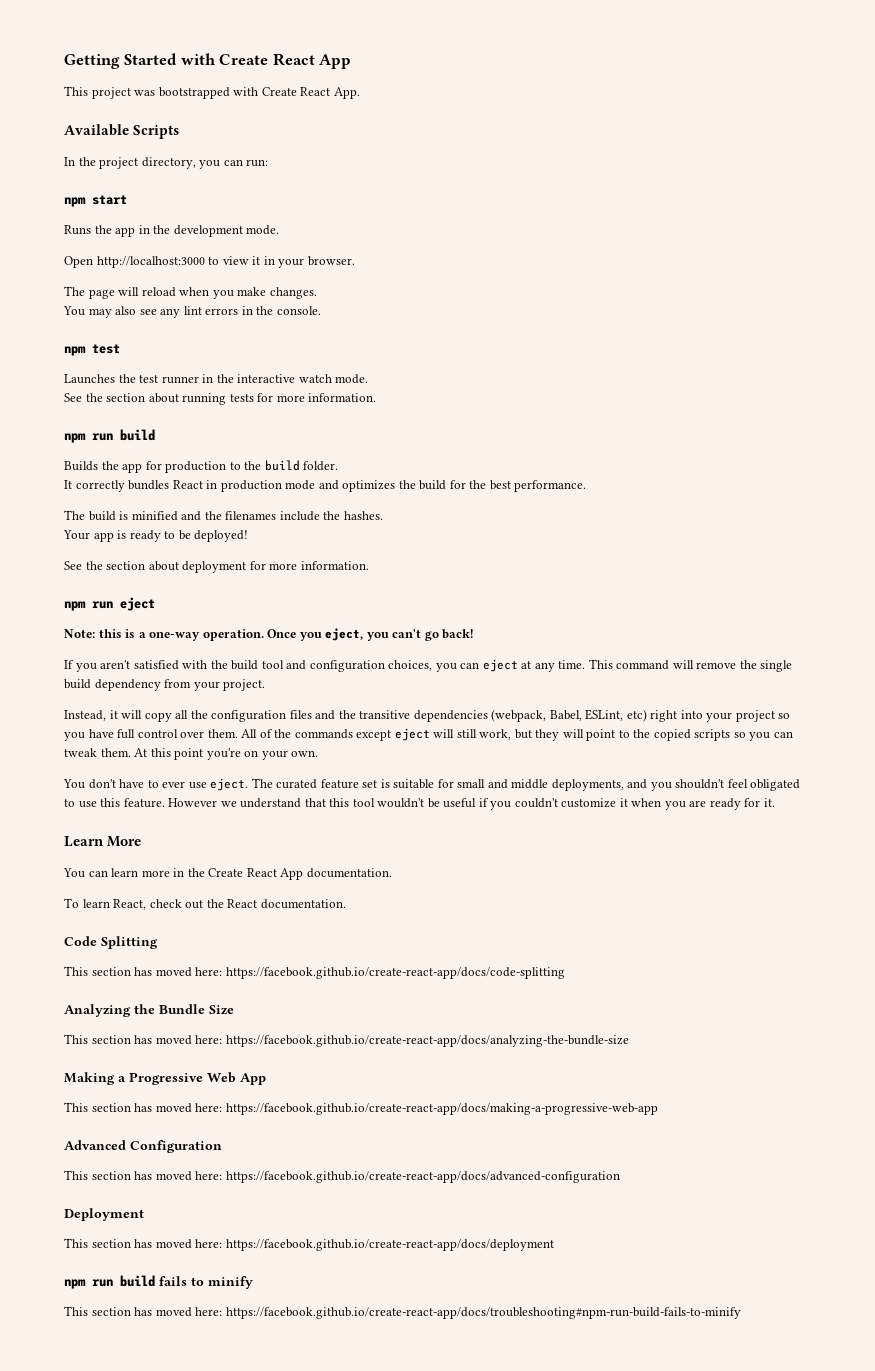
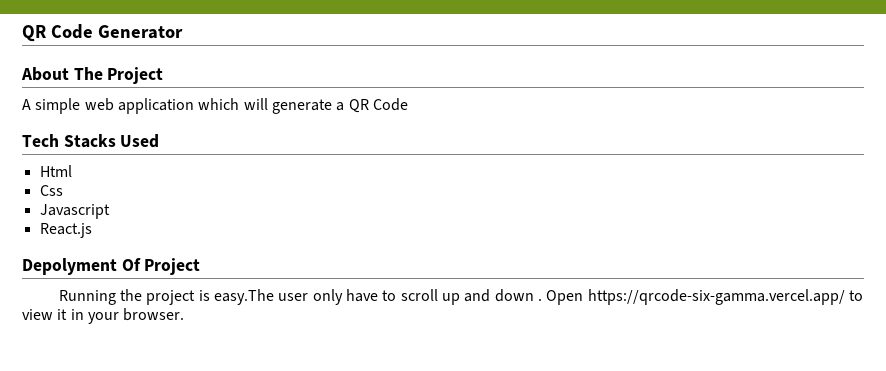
[64,53,352,69] [64,86,360,99] [64,124,180,139] [64,157,269,169] [64,195,127,207] [64,225,280,237] [64,256,205,268] Getting Started with Create React App // This project was bootstrapped with Create React App. // Available Scripts // In the project directory, you can run: // npm start // Runs the app in the development mode. // Open http://localhost:3000 -> [22,24,183,42] [21,67,164,84] [22,98,408,114] [22,134,160,148] [39,165,72,177] [39,185,63,196] [39,204,110,219] [39,223,92,238] [22,258,201,275] [58,289,845,305] QR Code Generator // About The Project // A simple web application which will generate a QR Code // Tech Stacks Used // Html // Css // Javascript // React.js // Depolyment Of Project // Running the project is easy.The user only have to scroll up and down . Open https://qrcode-six-gamma.vercel.app/
[64,286,317,299] [63,306,321,318] [64,344,120,356] [64,374,369,384] [64,393,377,405] [64,429,155,443] [64,460,339,473] [64,480,587,492] [64,510,383,521] [63,530,249,542] [64,561,369,573] [64,597,155,611] [64,628,474,641] [64,659,793,672] [64,679,266,691] [64,709,791,722] [64,728,793,741] [64,748,319,760] [63,778,801,791] [64,798,775,810] [64,836,142,847] [63,868,392,880] [64,898,346,910] [64,936,158,949] [64,966,565,979] [64,1004,234,1017] [64,1034,629,1047] [64,1072,266,1085] [64,1102,658,1115] [64,1140,222,1153] [64,1170,620,1183] [64,1208,144,1221] [64,1238,554,1251] [64,1275,253,1289] [64,1306,741,1319] // The page will reload when you make changes. // You may also see any lint errors in the console. // npm test // Launches the test runner in the interactive watch mode. // See the section about running tests for more information. // npm run build // Builds the app for production to the build folder. // It correctly bundles React in production mode and optimizes the build for the best performance. // The build is minified and the filenames include the hashes. // Your app is ready to be deployed! // See the section about deployment for more information. // npm run eject // Note: this is a one-way operation. Once you eject, you can't go back! // If you aren't satisfied with the build tool and configuration choices, you can eject at any time. This command will remove the single build dependency from your project. // Instead, it will copy all the configuration files and the transitive dependencies (webpack, Babel, ESLint, etc) right into your project so you have full control over them. All of the commands except eject will still work, but they will point to the copied scripts so you can tweak them. At this point you're on your own. // You don't have to ever use eject. The curated feature set is suitable for small and middle deployments, and you shouldn't feel obligated to use this feature. However we understand that this tool wouldn't be useful if you couldn't customize it when you are ready for it. // Learn More // You can learn more in the Create React App documentation. // To learn React, check out the React documentation. // Code Splitting // This section has moved here: https://facebook.github.io/create-react-app/docs/code-splitting // Analyzing the Bundle Size // This section has moved here: https://facebook.github.io/create-react-app/docs/analyzing-the-bundle-size // Making a Progressive Web App // This section has moved here: https://facebook.github.io/create-react-app/docs/making-a-progressive-web-app // Advanced Configuration // This section has moved here: https://facebook.github.io/create-react-app/docs/advanced-configuration // Deployment // This section has moved here: https://facebook.github.io/create-react-app/docs/deployment // npm run build fails to minify // This section has moved here: https://facebook.github.io/create-react-app/docs/troubleshooting#npm-run-build-fails-to-minify -> (185, 314) none

